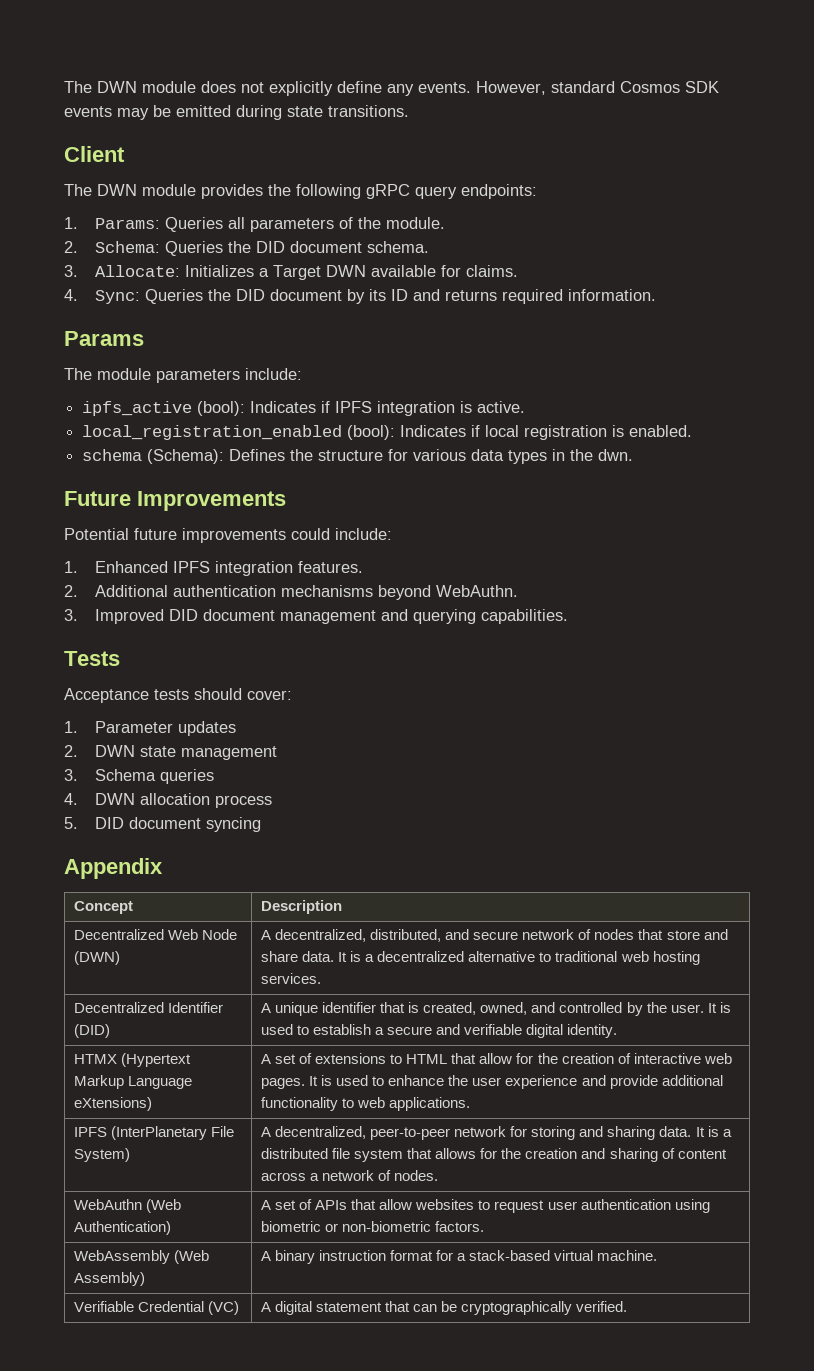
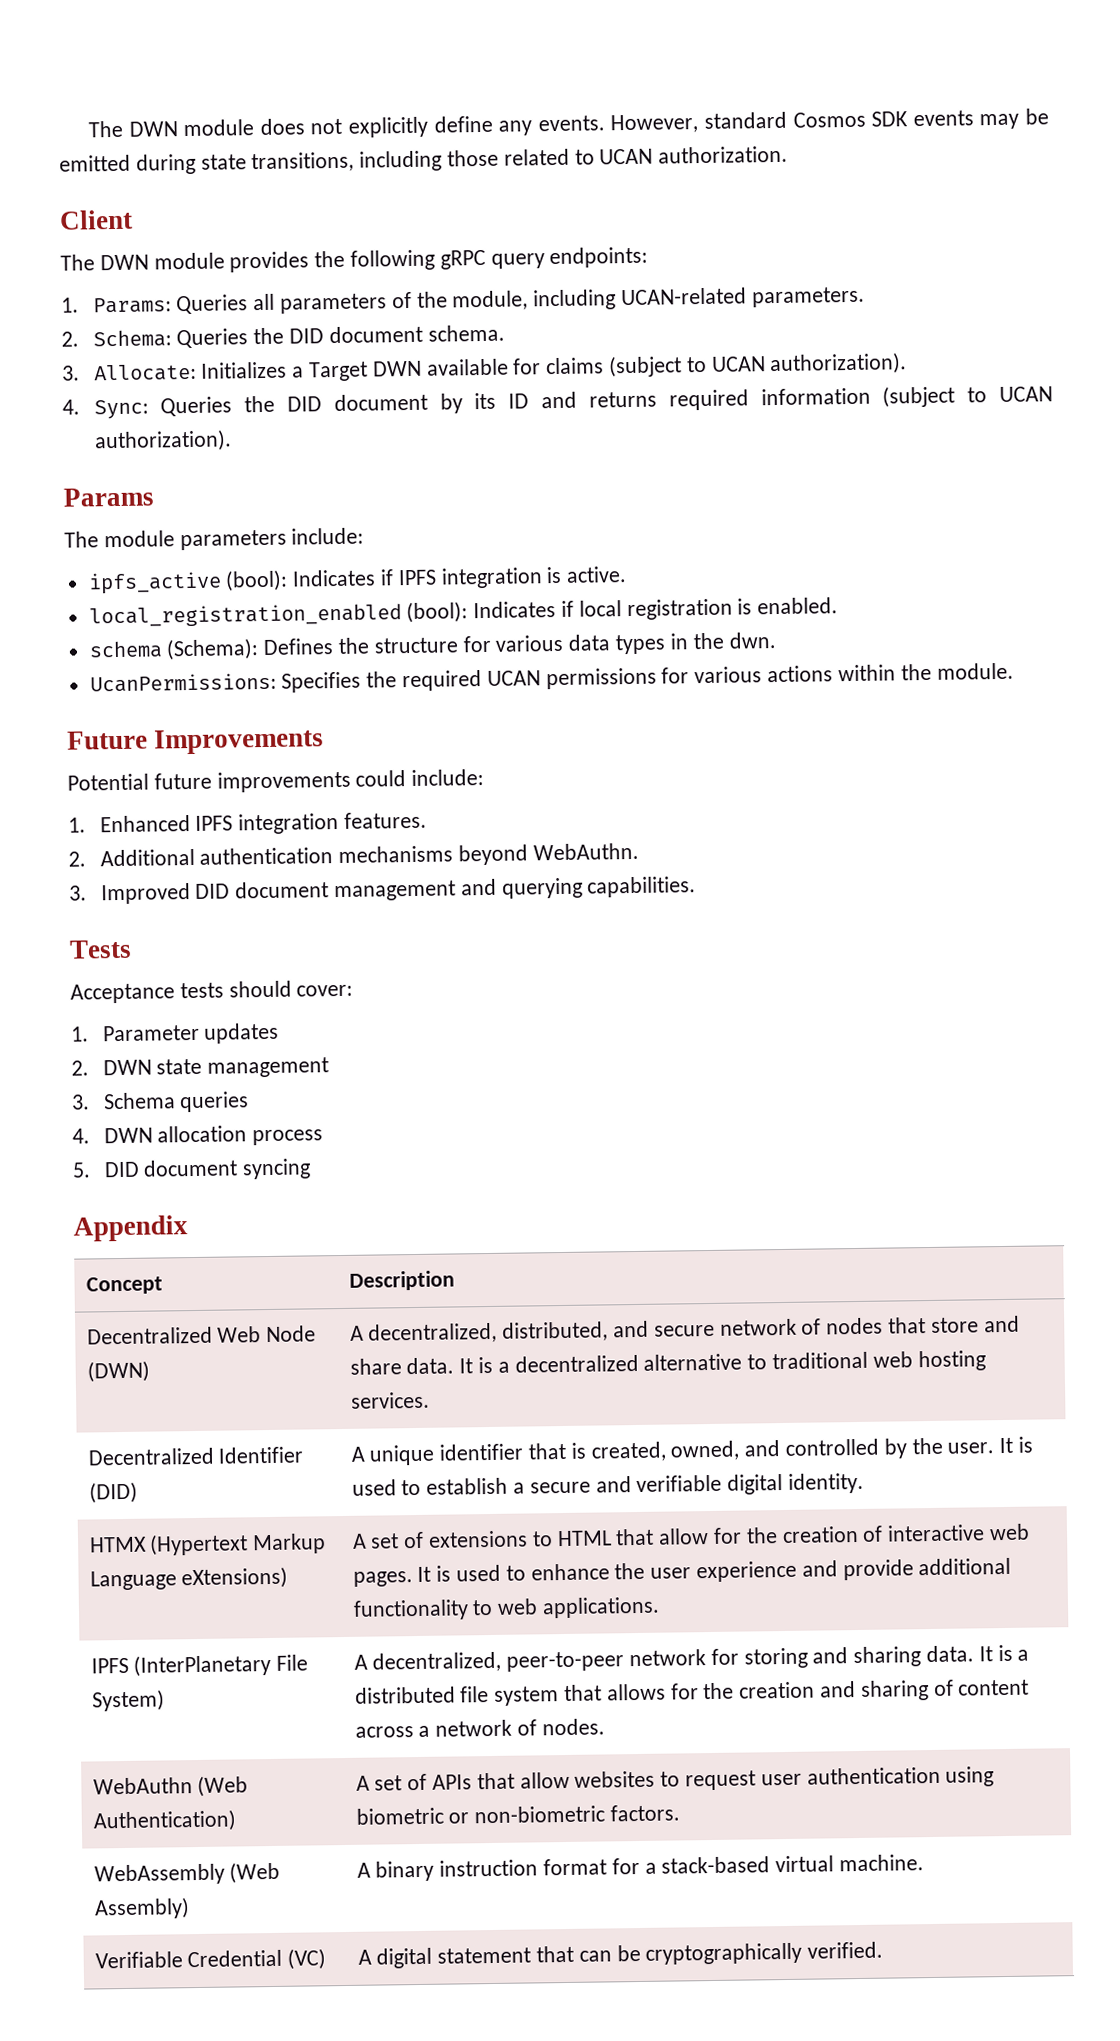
[328,105,409,117] transitions. -> [251,145,789,173] transitions, including those related to UCAN authorization.
[385,217,445,229] module. -> [452,286,865,311] module, including UCAN-related parameters.
[465,265,518,277] claims. -> [545,352,908,378] claims (subject to UCAN authorization).
[567,289,656,301] information. -> [760,385,1053,408] [93,429,232,453] information (subject to UCAN authorization).
(634, 455) none -> [89,662,1014,693] // UcanPermissions: Specifies the required UCAN permissions for various actions within the module.

